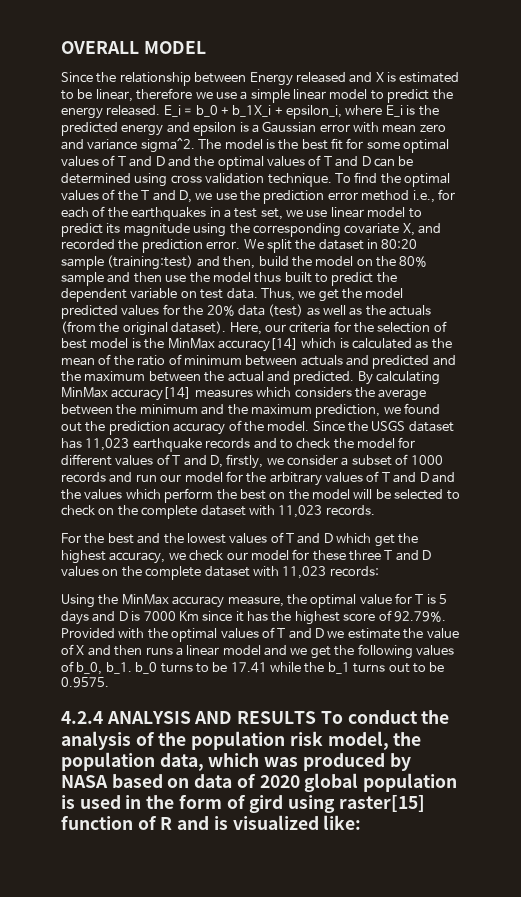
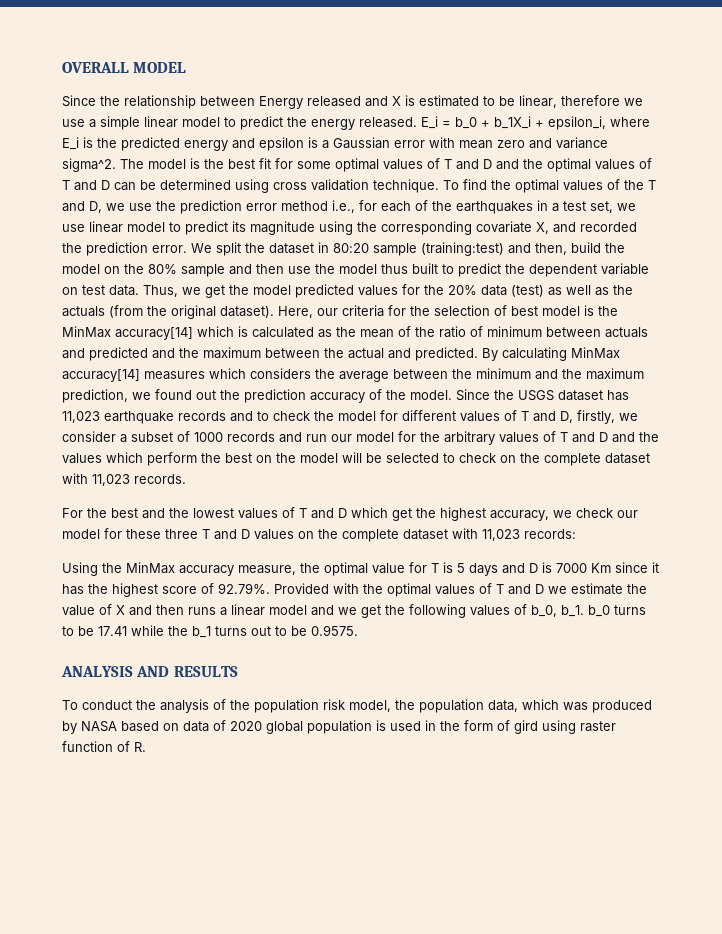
[61,711,103,724] 4.2.4 -> (358, 630) none
(317, 717) none -> (238, 671) //
[338,795,425,812] raster[15] -> [580,721,616,732] raster
[160,815,362,830] R and is visualized like: -> [134,742,146,752] R.

